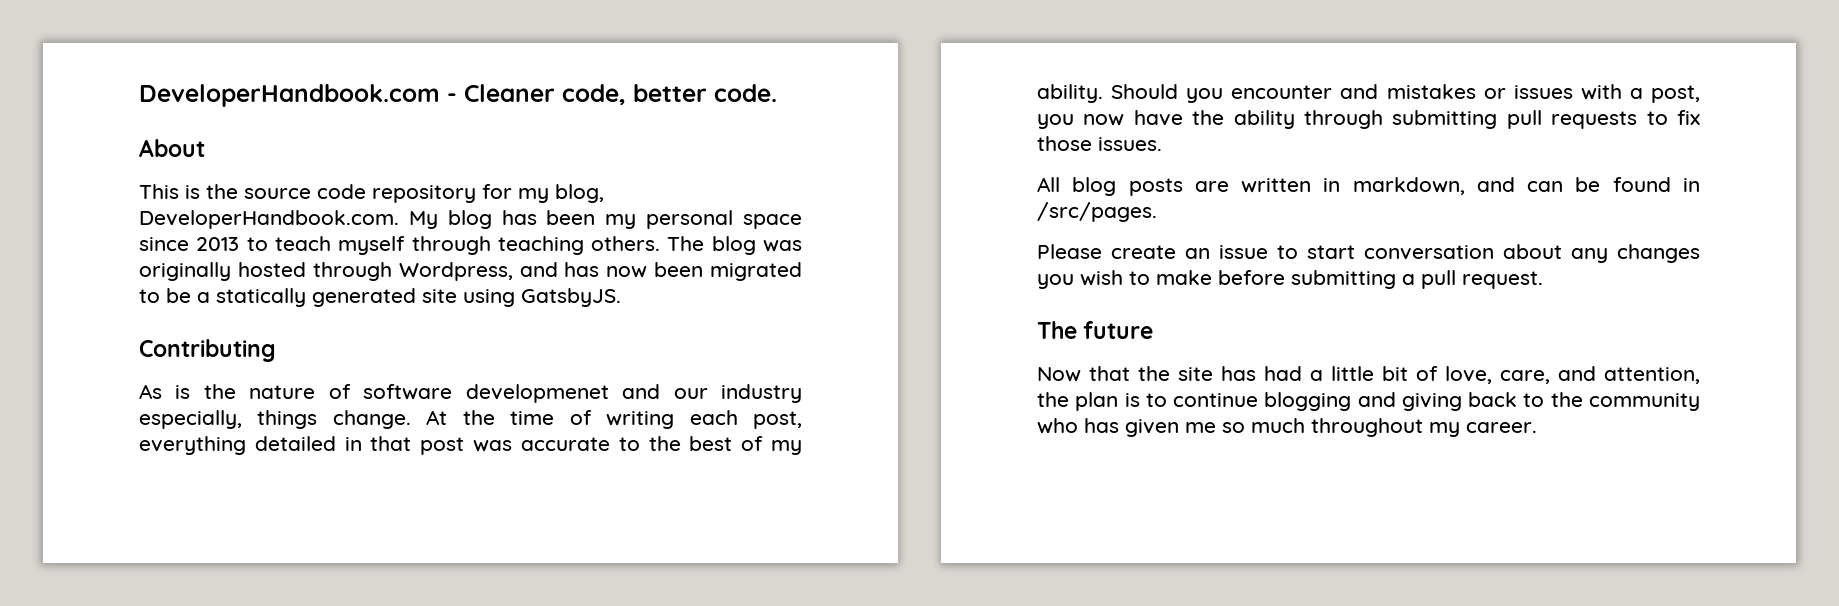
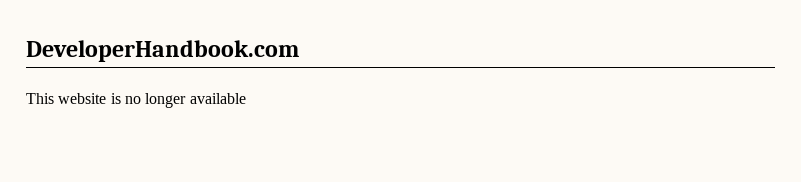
[447,84,777,105] [139,139,205,157] [139,184,604,203] [139,210,802,229] [139,236,802,255] [139,262,802,281] [139,288,621,307] [139,339,276,362] [139,384,802,403] [139,410,803,429] [139,436,803,455] [1037,84,1700,103] [1037,110,1700,129] [1037,136,1162,151] [1037,177,1700,196] [1037,202,1157,222] [1037,244,1700,263] [1037,270,1543,289] [1037,321,1154,339] [1037,366,1700,384] [1037,392,1700,411] [1037,418,1537,437] - Cleaner code, better code. // About // This is the source code repository for my blog, DeveloperHandbook.com. My blog has been my personal space since 2013 to teach myself through teaching others. The blog was originally hosted through Wordpress, and has now been migrated to be a statically generated site using GatsbyJS. // Contributing // As is the nature of software developmenet and our industry especially, things change. At the time of writing each post, everything detailed in that post was accurate to the best of my ability. Should you encounter and mistakes or issues with a post, you now have the ability through submitting pull requests to fix those issues. // All blog posts are written in markdown, and can be found in /src/pages. // Please create an issue to start conversation about any changes you wish to make before submitting a pull request. // The future // Now that the site has had a little bit of love, care, and attention, the plan is to continue blogging and giving back to the community who has given me so much throughout my career. -> [26,93,246,108] // This website is no longer available

